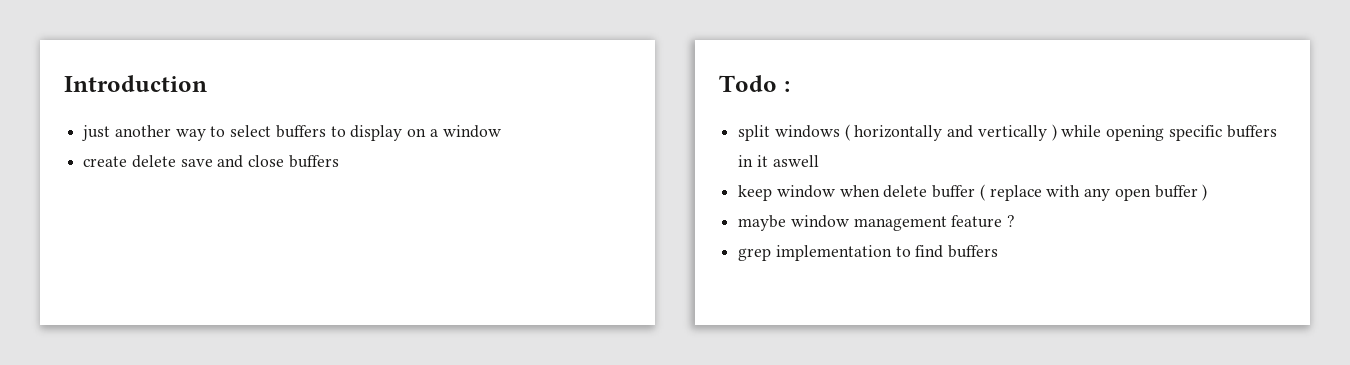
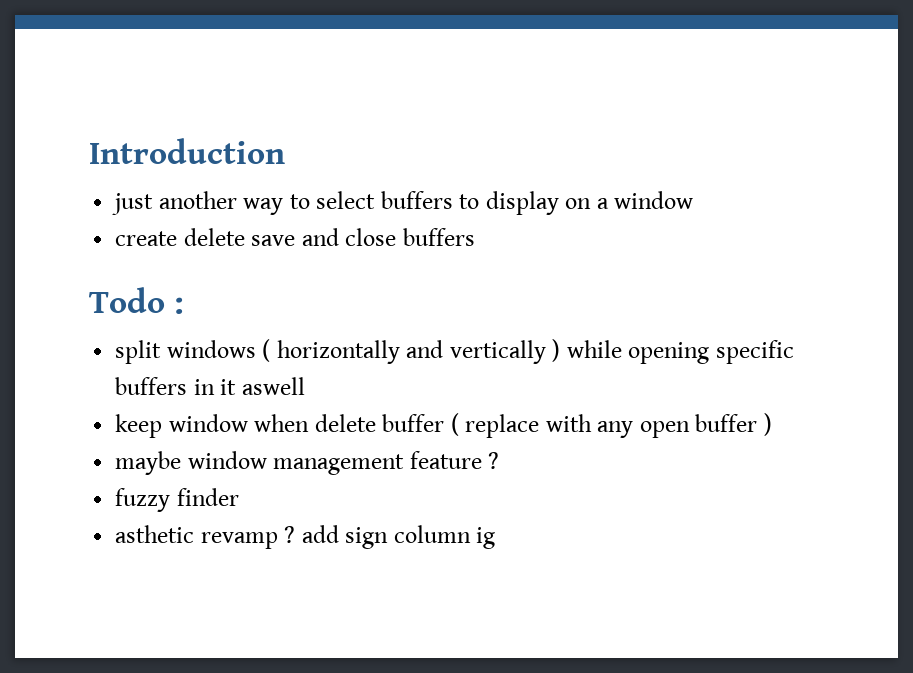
[738,245,999,261] grep implementation to find buffers -> [115,488,239,512] [115,525,496,549] fuzzy finder // asthetic revamp ? add sign column ig

